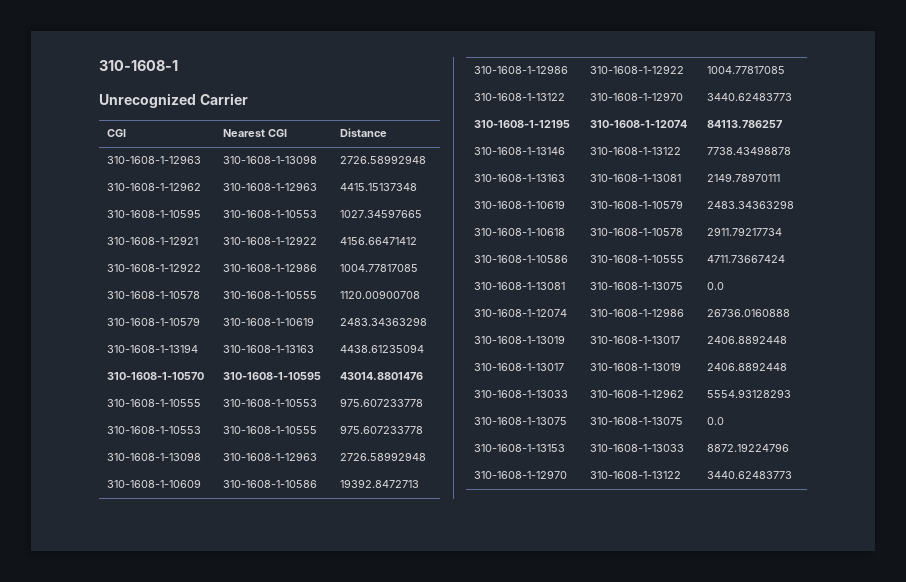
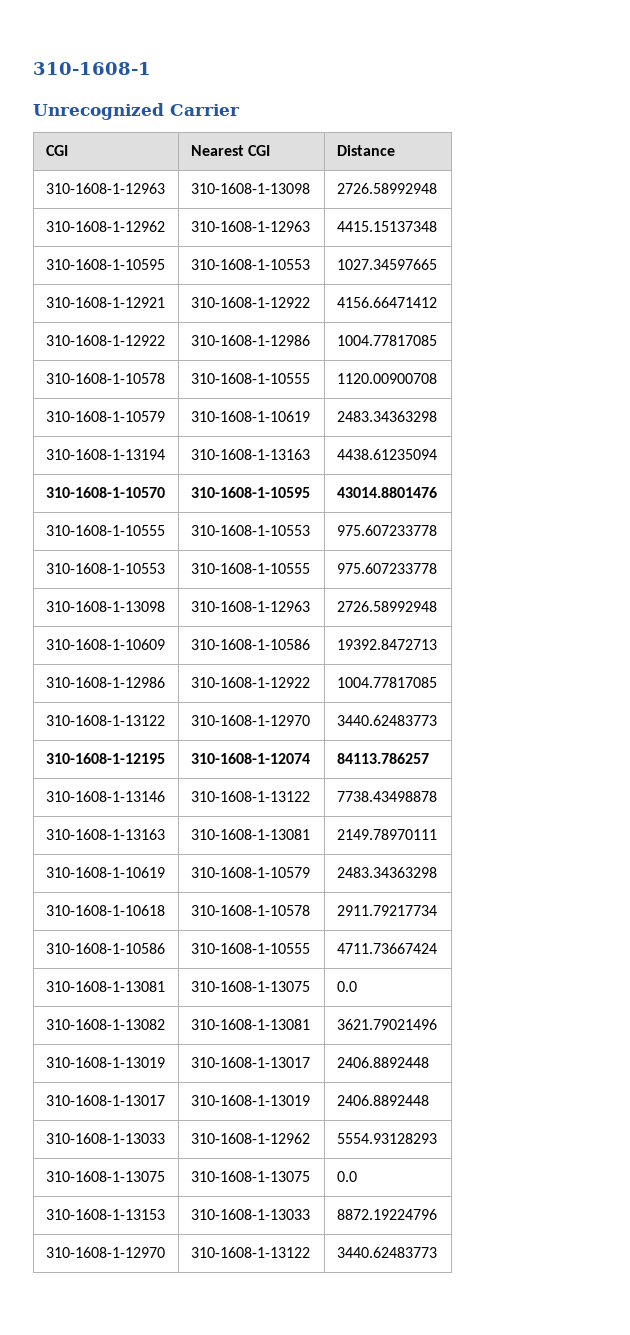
[474,309,568,317] [590,308,685,317] [707,309,791,317] 310-1608-1-12074 | 310-1608-1-12986 | 26736.0160888 -> [45,1019,165,1030] [190,1019,310,1030] [336,1019,437,1030] 310-1608-1-13082 | 310-1608-1-13081 | 3621.79021496

